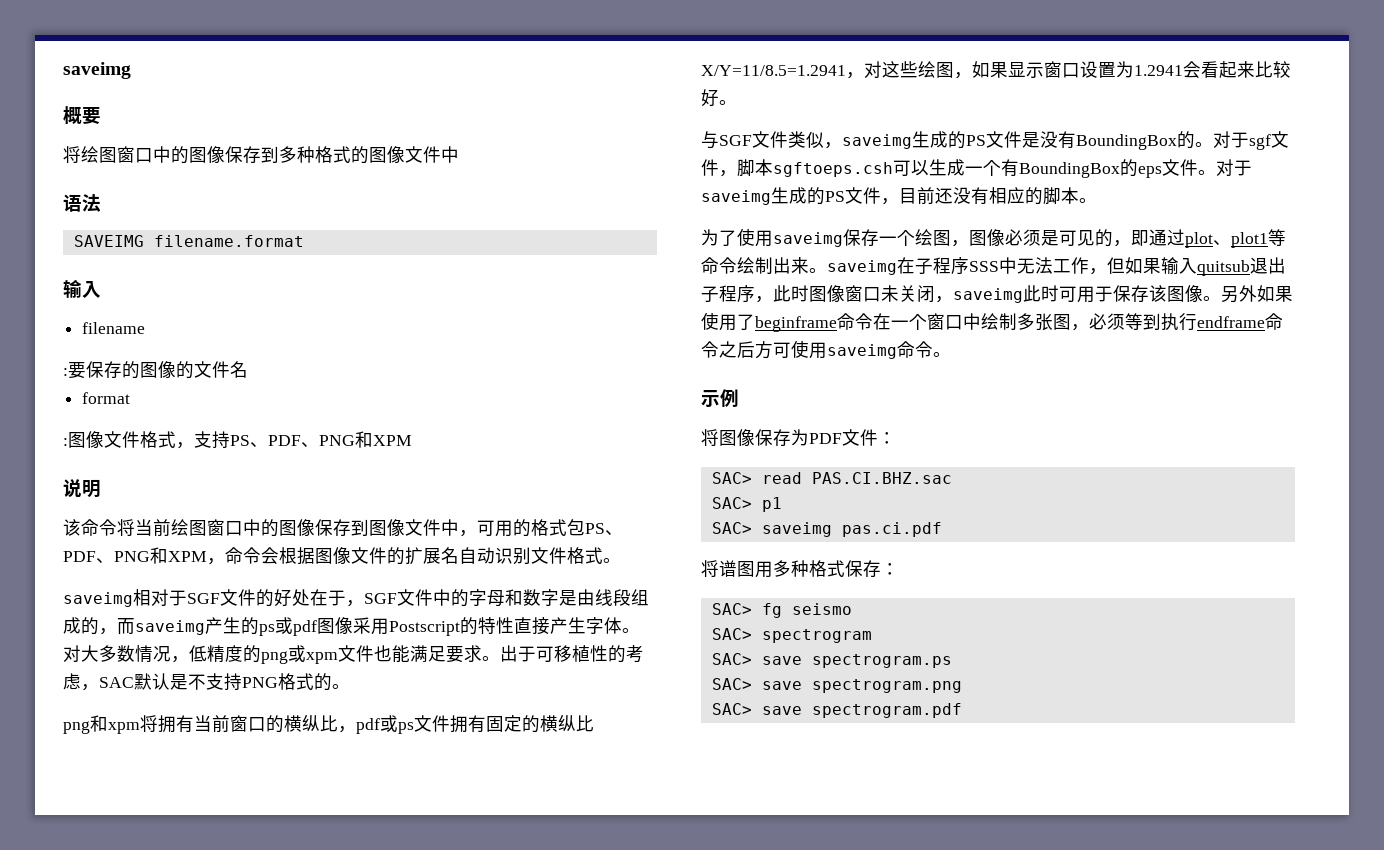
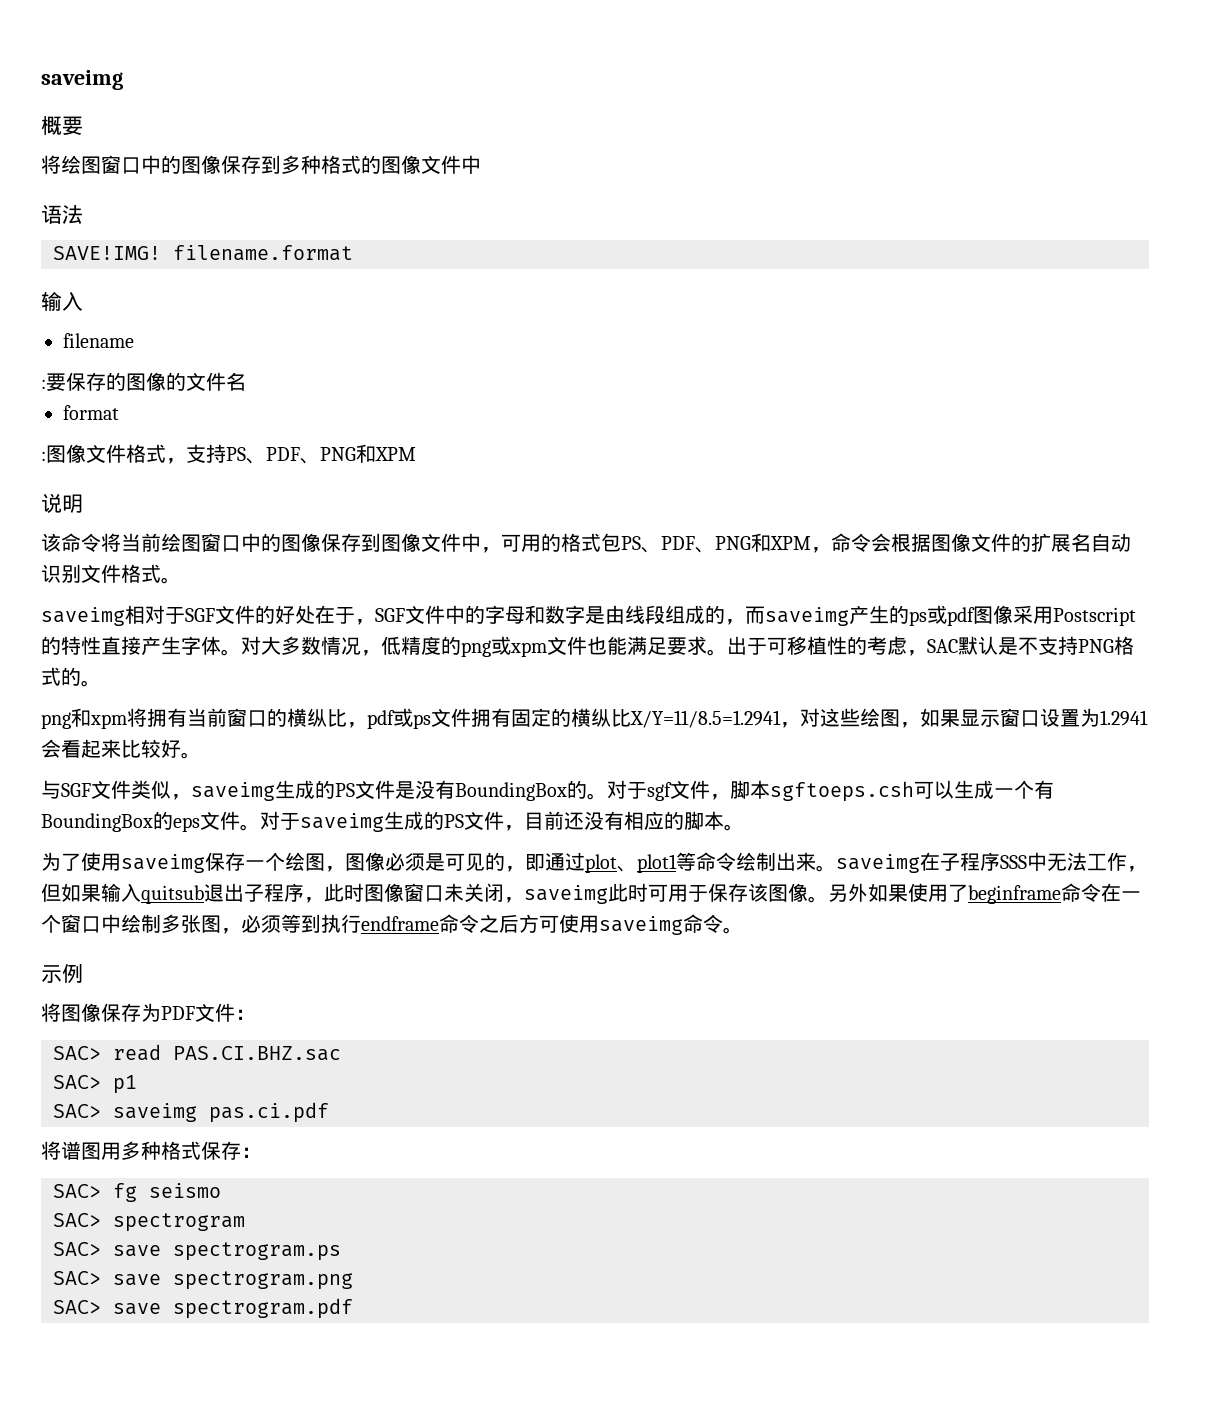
[73,235,144,247] SAVEIMG -> [53,246,161,260] SAVE!IMG!

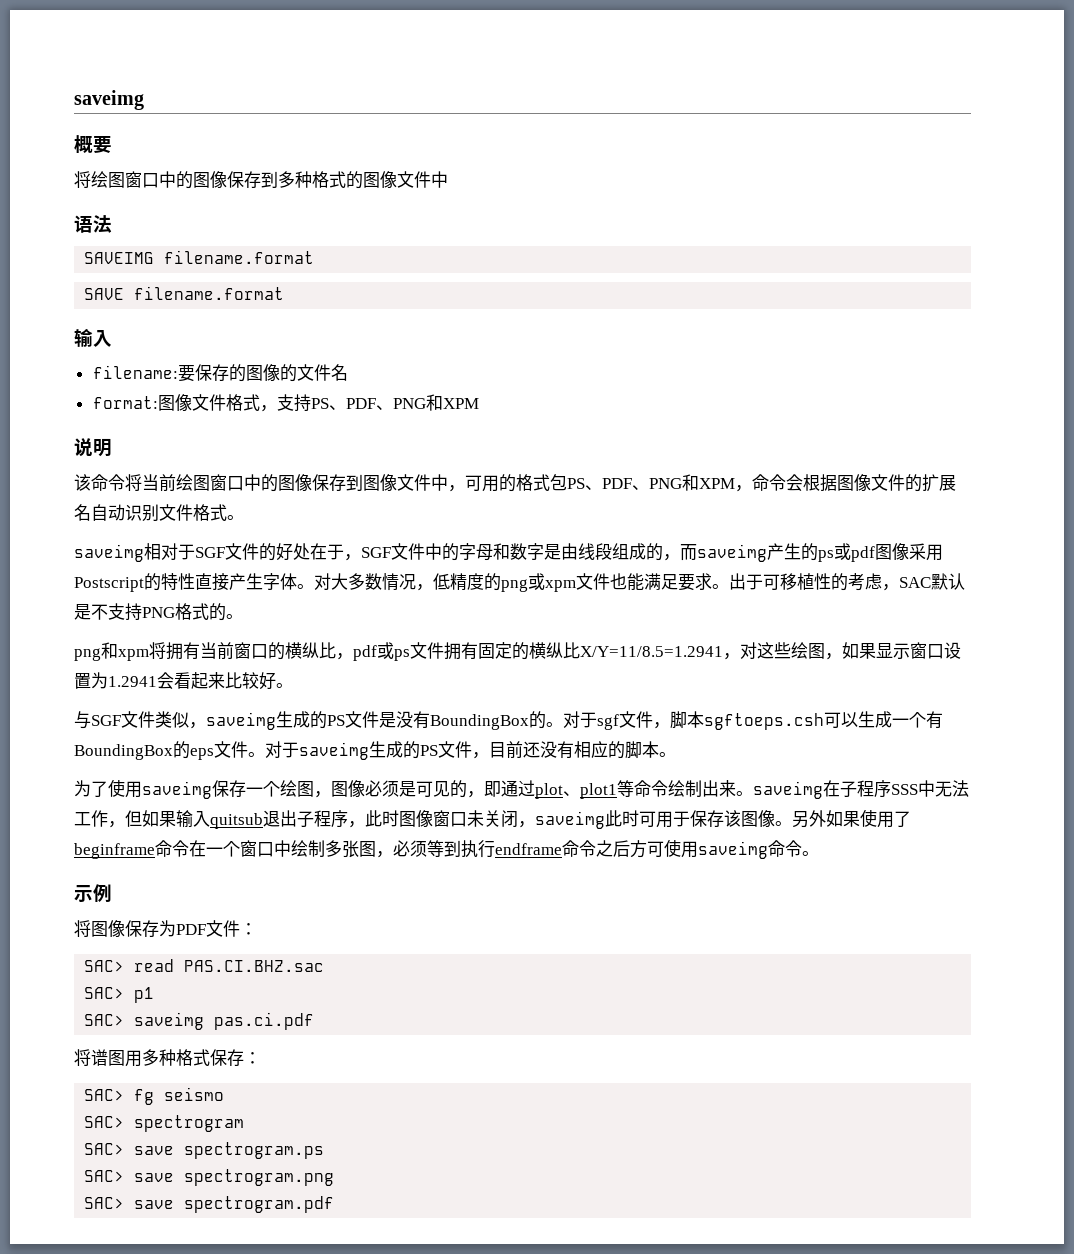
[53,246,161,260] SAVE!IMG! -> [84,250,315,264] [84,288,125,300] SAVEIMG filename.format // SAVE
[63,333,134,348] [41,379,46,389] filename // : -> [92,365,178,379] filename:
[63,405,119,420] [41,451,46,461] format // : -> [92,396,158,409] format:

